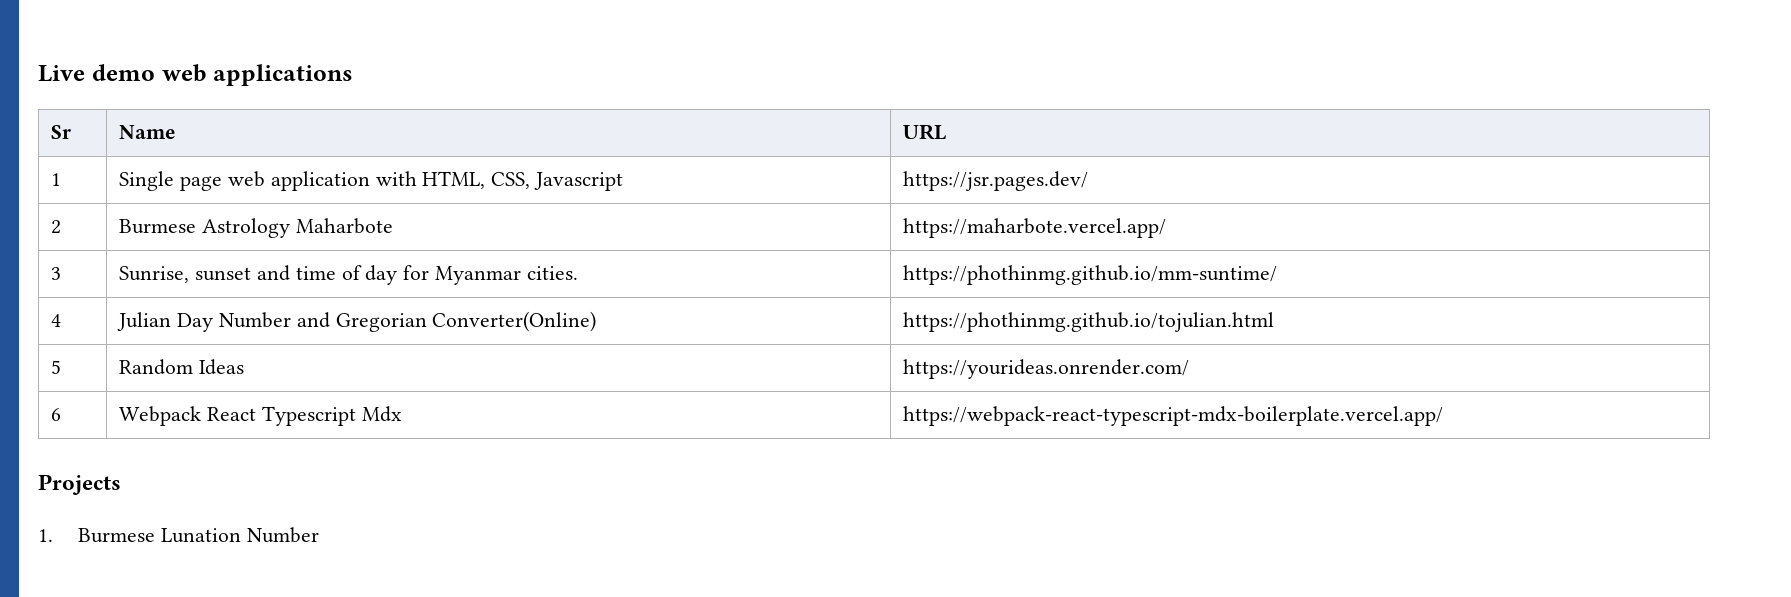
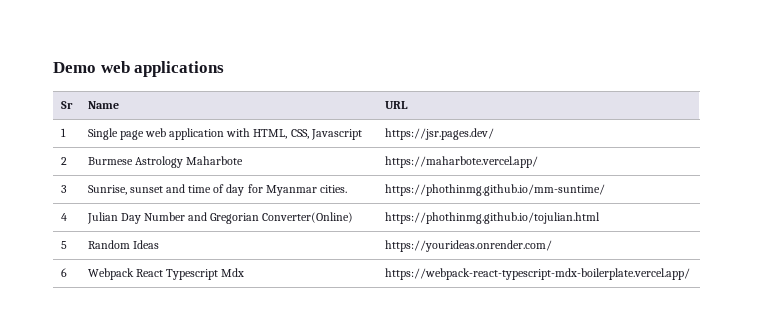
[38,64,155,82] Live demo -> [53,62,96,73] Demo
[38,474,121,495] [38,527,319,543] // Projects // 1. Burmese Lunation Number -> (690, 274) none

